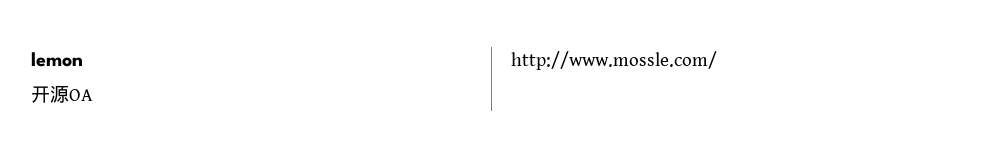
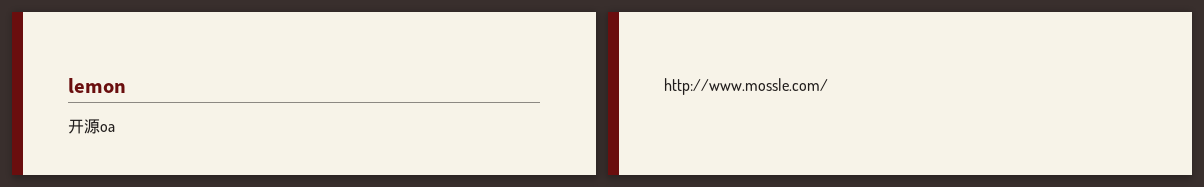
[69,89,93,101] OA -> [100,124,115,132] oa

